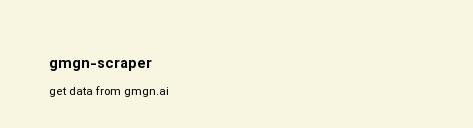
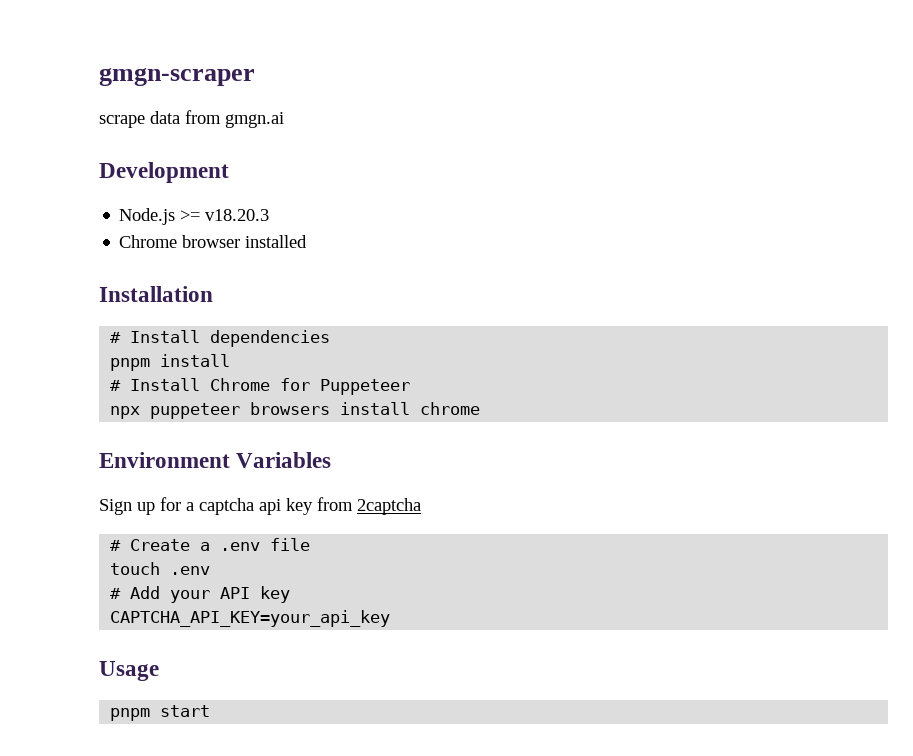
[49,87,67,97] get -> [99,115,145,128] scrape
(170, 92) none -> [99,162,229,183] [119,208,270,225] [119,235,308,248] [99,286,213,302] [110,330,331,347] [110,354,231,371] [110,378,411,395] [110,402,481,419] [99,452,332,468] [99,497,421,515] [110,538,311,551] [110,562,211,575] [110,586,291,603] [110,610,391,627] [99,661,159,681] [110,705,211,721] // Development // Node.js >= v18.20.3 // Chrome browser installed // Installation // # Install dependencies // pnpm install // # Install Chrome for Puppeteer // npx puppeteer browsers install chrome // Environment Variables // Sign up for a captcha api key from 2captcha // # Create a .env file // touch .env // # Add your API key // CAPTCHA_API_KEY=your_api_key // Usage // pnpm start

